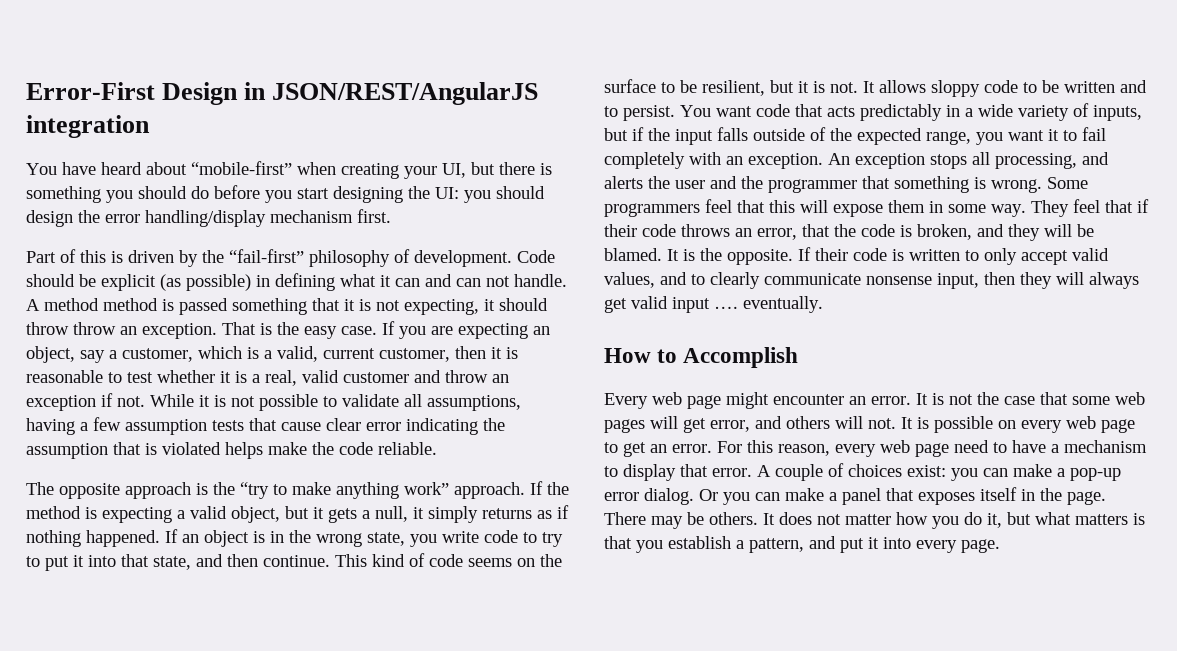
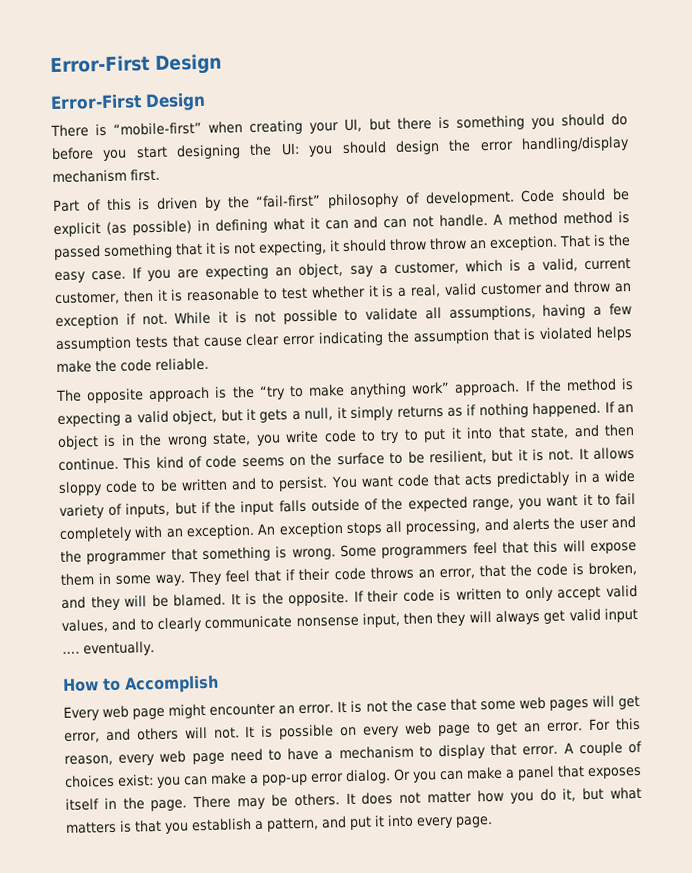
[26,82,539,105] [26,115,150,138] [26,162,187,175] Error-First Design in JSON/REST/AngularJS integration // You have heard about -> [50,53,222,75] [50,92,206,112] [50,123,108,138] Error-First Design // Error-First Design // There is

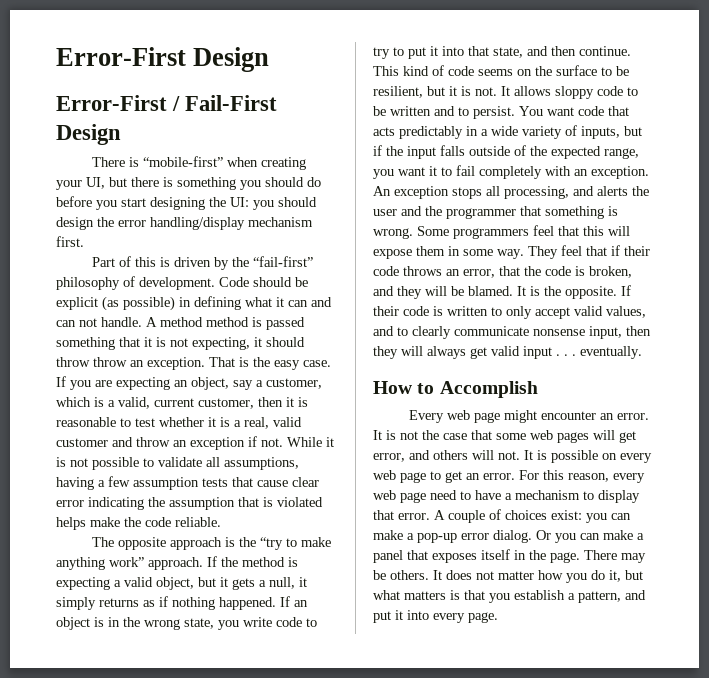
(142, 102) none -> [172,95,278,111] / Fail-First
[62,651,80,654] …. -> [556,354,576,356] . . .

